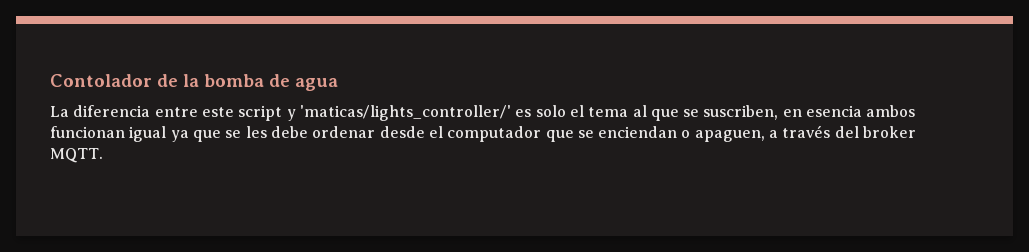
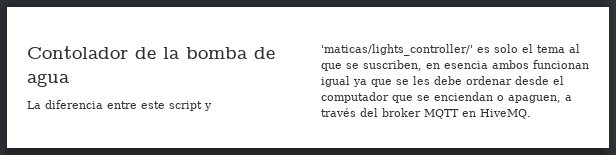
[50,148,103,163] MQTT. -> [424,109,531,119] MQTT en HiveMQ.

